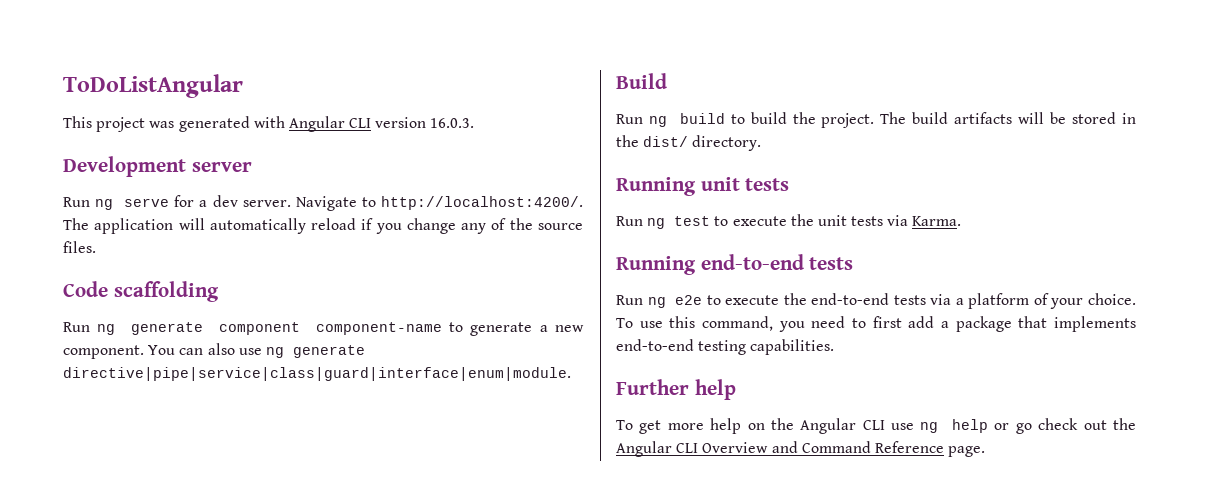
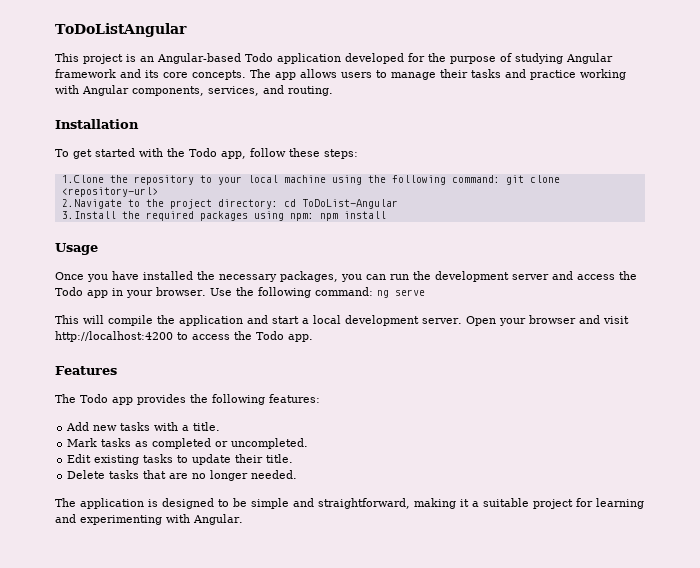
[149,116,475,132] [63,156,252,177] [63,195,583,211] [63,218,583,234] [63,241,96,253] [63,281,219,302] [63,322,584,336] [63,343,365,359] [63,367,571,381] [616,73,667,89] [616,112,1136,128] [616,135,762,151] [616,177,790,196] [616,214,962,229] [616,254,854,275] [616,293,1137,309] [616,316,1136,332] [616,339,835,355] [616,379,736,400] [616,418,1136,434] [616,441,986,457] was generated with Angular CLI version 16.0.3. // Development server // Run ng serve for a dev server. Navigate to http://localhost:4200/. The application will automatically reload if you change any of the source files. // Code scaffolding // Run ng generate component component-name to generate a new component. You can also use ng generate directive|pipe|service|class|guard|interface|enum|module. // Build // Run ng build to build the project. The build artifacts will be stored in the dist/ directory. // Running unit tests // Run ng test to execute the unit tests via Karma. // Running end-to-end tests // Run ng e2e to execute the end-to-end tests via a platform of your choice. To use this command, you need to first add a package that implements end-to-end testing capabilities. // Further help // To get more help on the Angular CLI use ng help or go check out the Angular CLI Overview and Command Reference page. -> [126,53,613,64] [55,69,626,80] [55,85,333,96] [55,119,139,129] [55,148,358,159] [61,175,560,185] [61,187,158,197] [61,199,398,209] [61,211,386,221] [55,243,98,255] [55,271,637,282] [55,287,425,298] [55,315,629,326] [55,331,313,342] [55,366,117,375] [55,394,320,405] [66,422,221,431] [67,438,309,449] [67,454,294,465] [67,470,298,481] [55,498,644,509] [55,514,243,525] is an Angular-based Todo application developed for the purpose of studying Angular framework and its core concepts. The app allows users to manage their tasks and practice working with Angular components, services, and routing. // Installation // To get started with the Todo app, follow these steps: // 1.Clone the repository to your local machine using the following command: git clone <repository-url> // 2.Navigate to the project directory: cd ToDoList-Angular // 3.Install the required packages using npm: npm install // Usage // Once you have installed the necessary packages, you can run the development server and access the Todo app in your browser. Use the following command: ng serve // This will compile the application and start a local development server. Open your browser and visit http://localhost:4200 to access the Todo app. // Features // The Todo app provides the following features: // Add new tasks with a title. // Mark tasks as completed or uncompleted. // Edit existing tasks to update their title. // Delete tasks that are no longer needed. // The application is designed to be simple and straightforward, making it a suitable project for learning and experimenting with Angular.

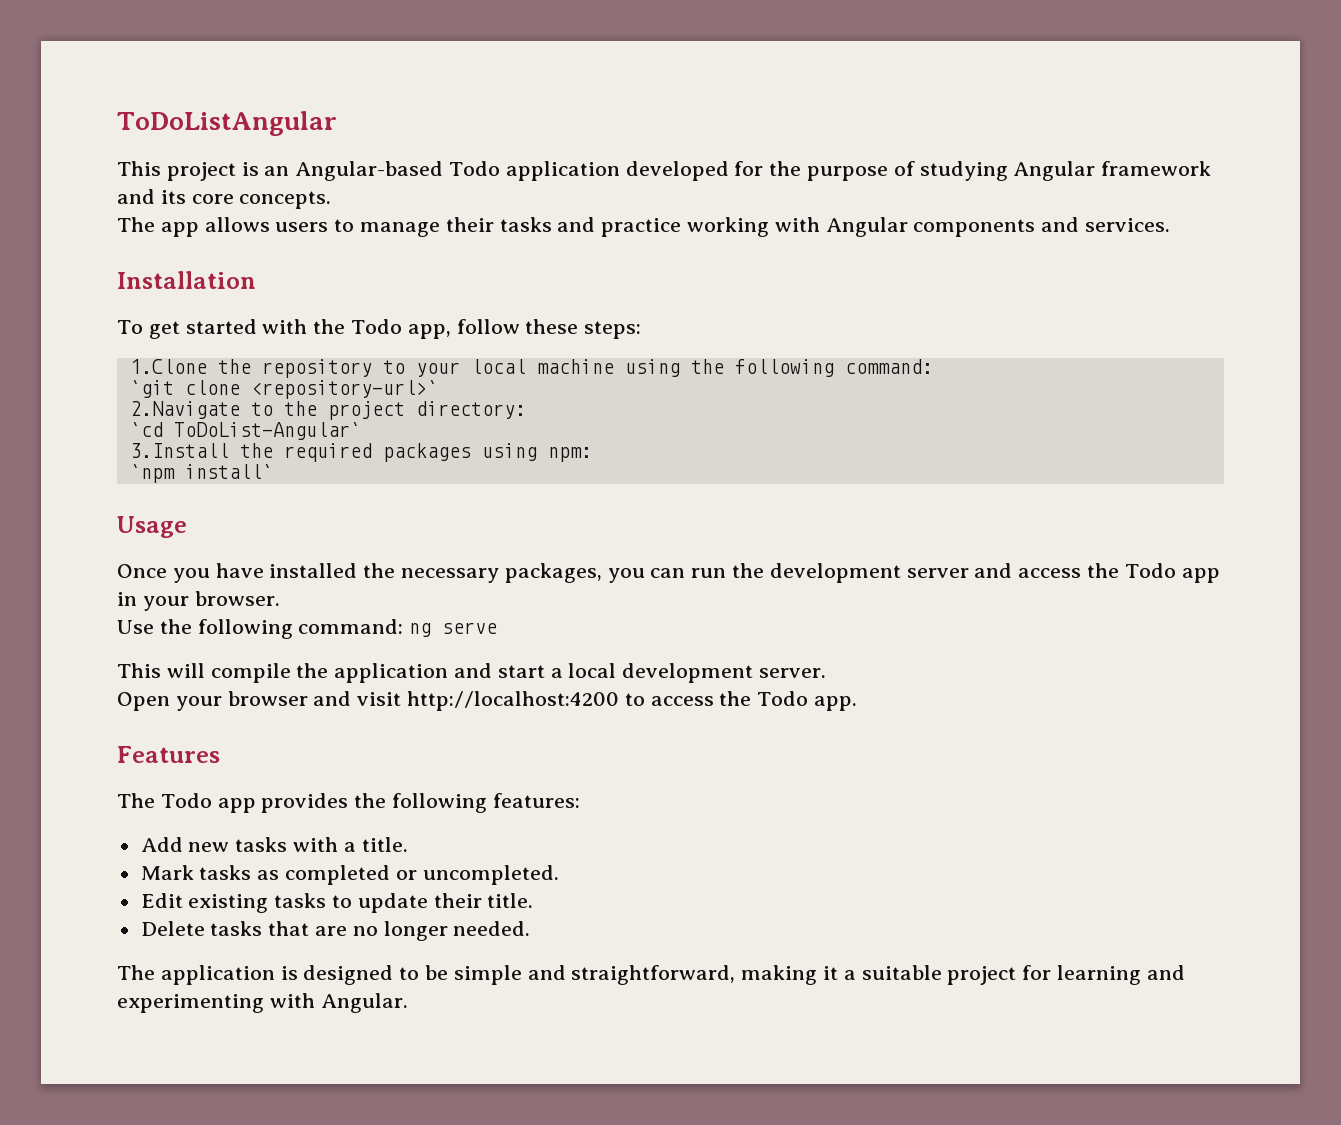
(246, 75) none -> (332, 200) //
[132,85,333,96] components, services, and routing. -> [913,217,1171,237] components and services.
[505,175,560,185] [61,187,158,197] git clone <repository-url> -> [129,380,438,399] // `git clone <repository-url>`
[283,199,398,209] cd ToDoList-Angular -> [129,422,361,440] // `cd ToDoList-Angular`
[319,211,386,221] npm install -> [129,464,273,483] // `npm install`
(206, 291) none -> (280, 598) //
(462, 321) none -> (827, 673) //

